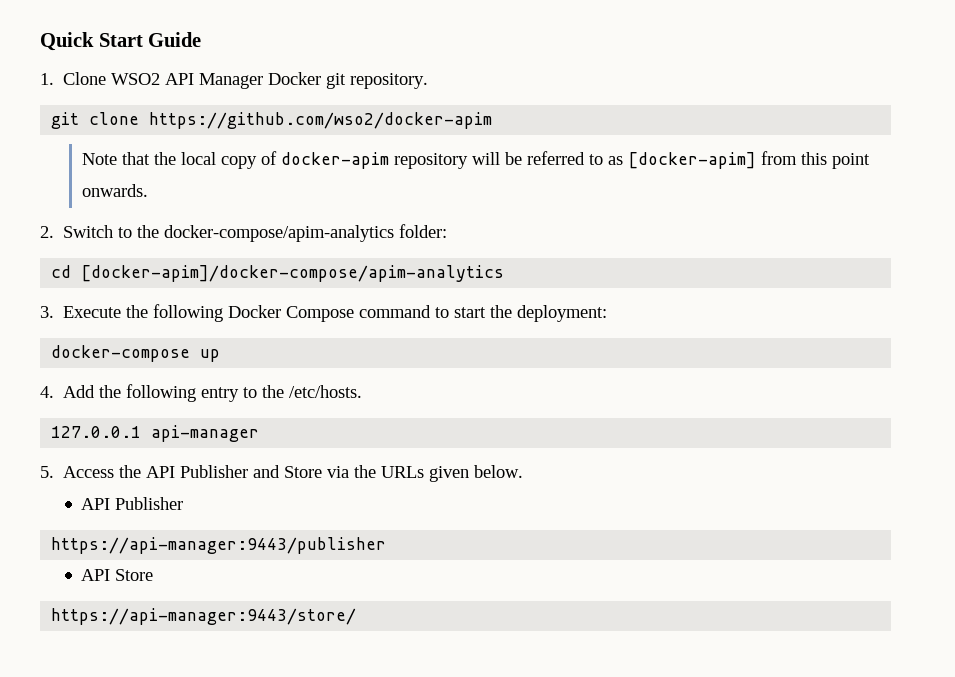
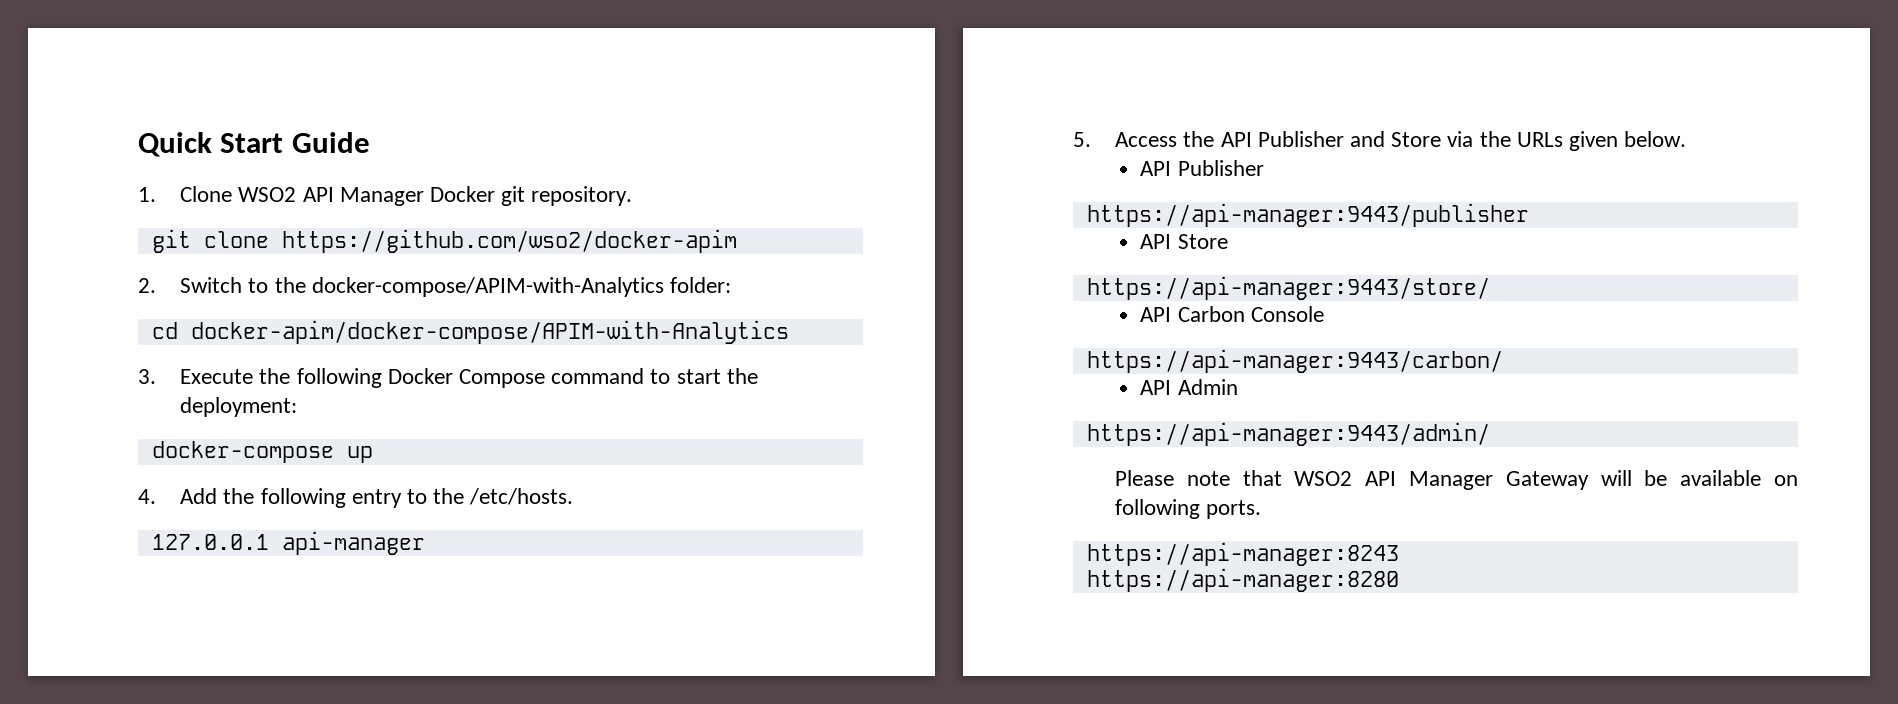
[81,151,870,169] [81,184,148,197] // Note that the local copy of docker-apim repository will be referred to as [docker-apim] from this point onwards. -> (737, 241) none
[164,225,395,242] docker-compose/apim-analytics -> [311,277,664,297] docker-compose/APIM-with-Analytics
[81,265,505,282] [docker-apim]/docker-compose/apim-analytics -> [190,320,789,344] docker-apim/docker-compose/APIM-with-Analytics
(357, 616) none -> [1140,306,1324,322] [1086,349,1503,373] [1140,379,1238,395] [1086,422,1490,446] [1115,470,1798,490] [1115,499,1262,519] [1086,542,1399,566] [1086,568,1399,592] // API Carbon Console // https://api-manager:9443/carbon/ // API Admin // https://api-manager:9443/admin/ // Please note that WSO2 API Manager Gateway will be available on following ports. // https://api-manager:8243 // https://api-manager:8280

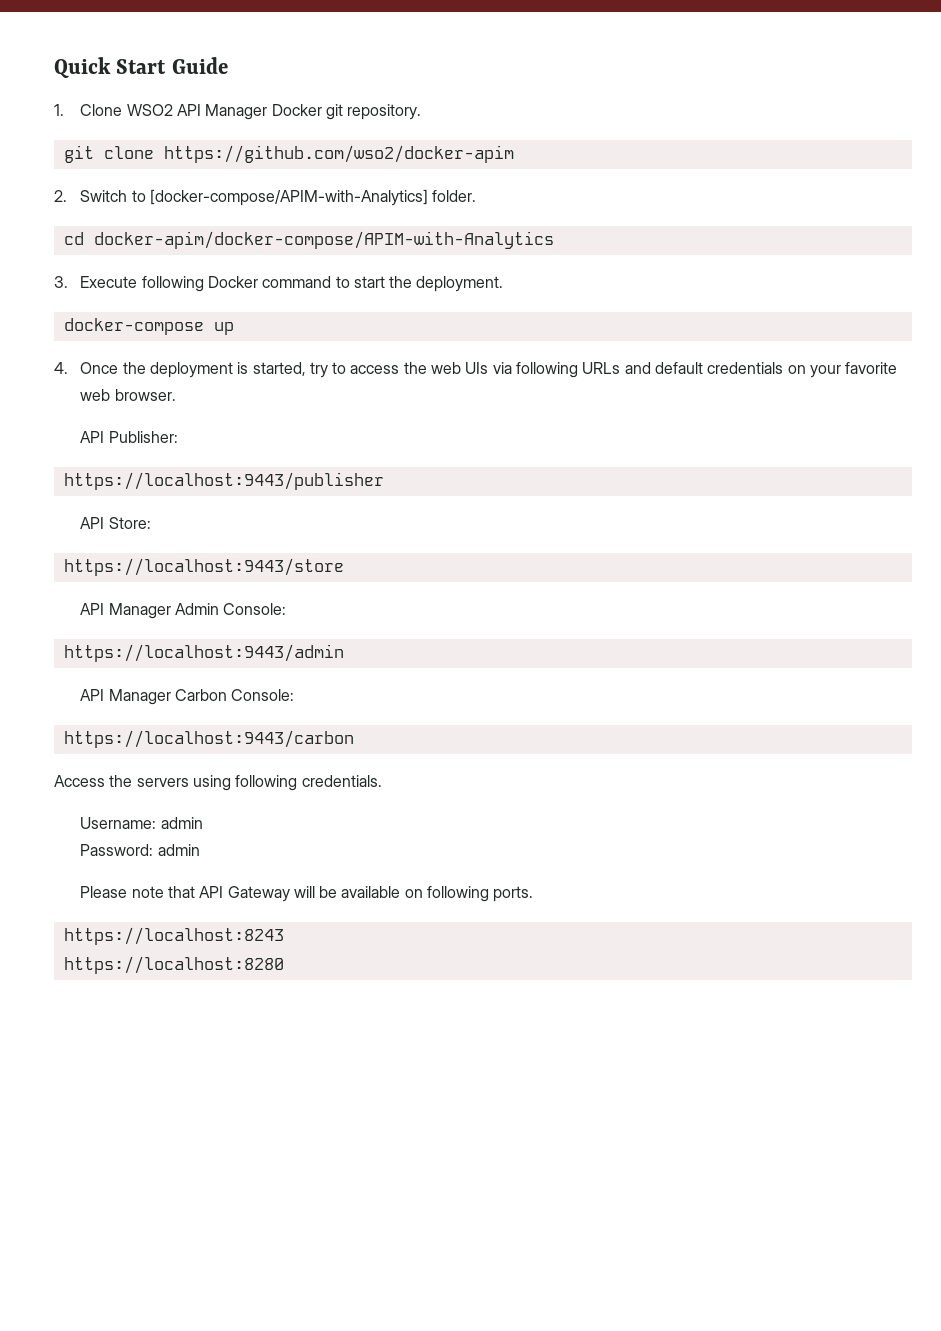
[274,277,731,297] the docker-compose/APIM-with-Analytics folder: -> [149,189,477,206] [docker-compose/APIM-with-Analytics] folder.
[259,368,291,384] the -> (138, 282) none
[458,369,545,388] Compose -> (258, 282) none
[180,397,298,417] deployment: -> [416,276,504,292] deployment.
[180,488,574,508] [151,531,425,555] [1073,131,1687,151] [1140,160,1264,176] [1086,203,1529,227] [1140,234,1228,249] [1086,276,1490,300] [1140,306,1324,322] [1086,349,1503,373] [1140,379,1238,395] [1086,422,1490,446] Add the following entry to the /etc/hosts. // 127.0.0.1 api-manager // 5. Access the API Publisher and Store via the URLs given below. // API Publisher // https://api-manager:9443/publisher // API Store // https://api-manager:9443/store/ // API Carbon Console // https://api-manager:9443/carbon/ // API Admin // https://api-manager:9443/admin/ -> [80,362,898,378] [80,389,176,401] [80,431,178,443] [63,472,384,490] [80,517,151,529] [63,558,344,576] [80,603,287,619] [63,644,344,662] [80,689,295,705] [63,730,354,748] [54,775,382,791] [80,817,203,829] [80,844,200,856] Once the deployment is started, try to access the web UIs via following URLs and default credentials on your favorite web browser. // API Publisher: // https://localhost:9443/publisher // API Store: // https://localhost:9443/store // API Manager Admin Console: // https://localhost:9443/admin // API Manager Carbon Console: // https://localhost:9443/carbon // Access the servers using following credentials. // Username: admin // Password: admin
[1294,471,1494,490] WSO2 API Manager -> [199,886,224,898] API
[1086,542,1399,566] [1086,568,1399,592] https://api-manager:8243 // https://api-manager:8280 -> [63,927,284,945] [63,956,284,974] https://localhost:8243 // https://localhost:8280

